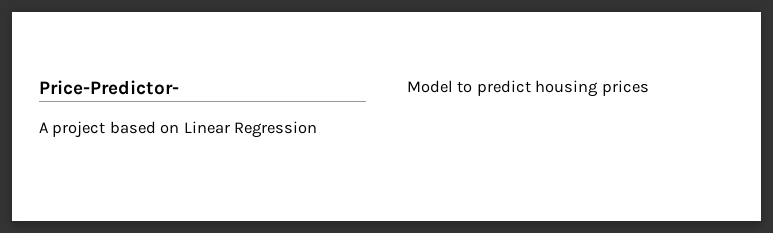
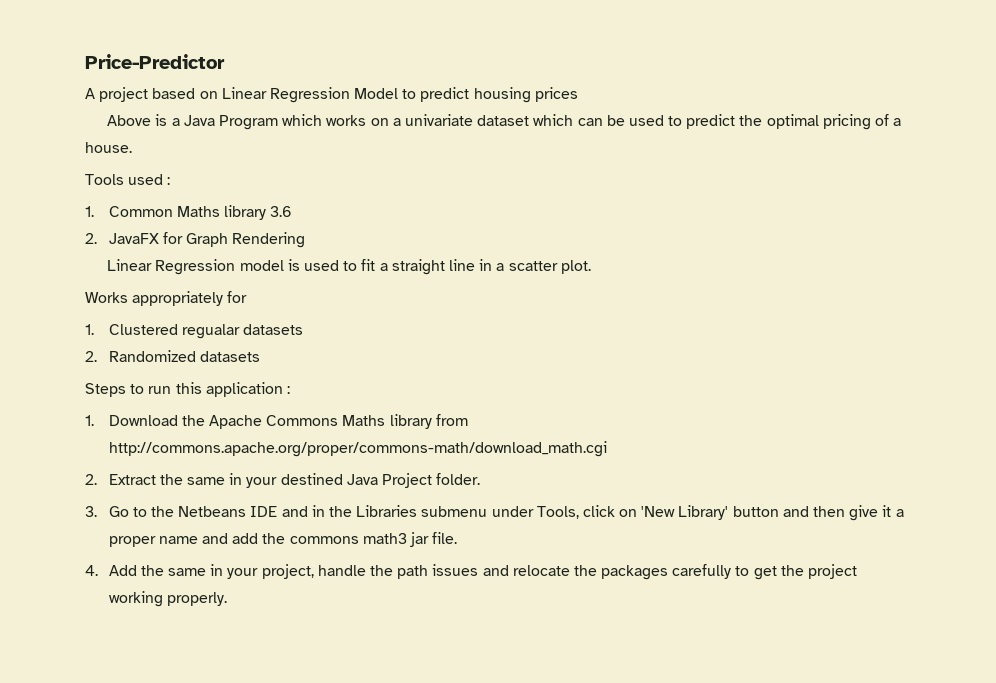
[39,80,179,95] Price-Predictor- -> [85,54,225,69] Price-Predictor
(649, 88) none -> [107,114,902,130] [85,142,132,153] [85,174,171,185] [85,205,293,220] [85,232,306,248] [107,259,591,275] [85,291,248,306] [85,324,304,339] [85,350,260,362] [85,382,290,397] [85,414,468,429] [108,441,607,457] [85,473,481,488] [85,505,904,521] [108,532,458,547] [85,564,857,580] [108,591,227,607] // Above is a Java Program which works on a univariate dataset which can be used to predict the optimal pricing of a house. // Tools used : // 1. Common Maths library 3.6 // 2. JavaFX for Graph Rendering // Linear Regression model is used to fit a straight line in a scatter plot. // Works appropriately for // 1. Clustered regualar datasets // 2. Randomized datasets // Steps to run this application : // 1. Download the Apache Commons Maths library from http://commons.apache.org/proper/commons-math/download_math.cgi // 2. Extract the same in your destined Java Project folder. // 3. Go to the Netbeans IDE and in the Libraries submenu under Tools, click on 'New Library' button and then give it a proper name and add the commons math3 jar file. // 4. Add the same in your project, handle the path issues and relocate the packages carefully to get the project working properly.

